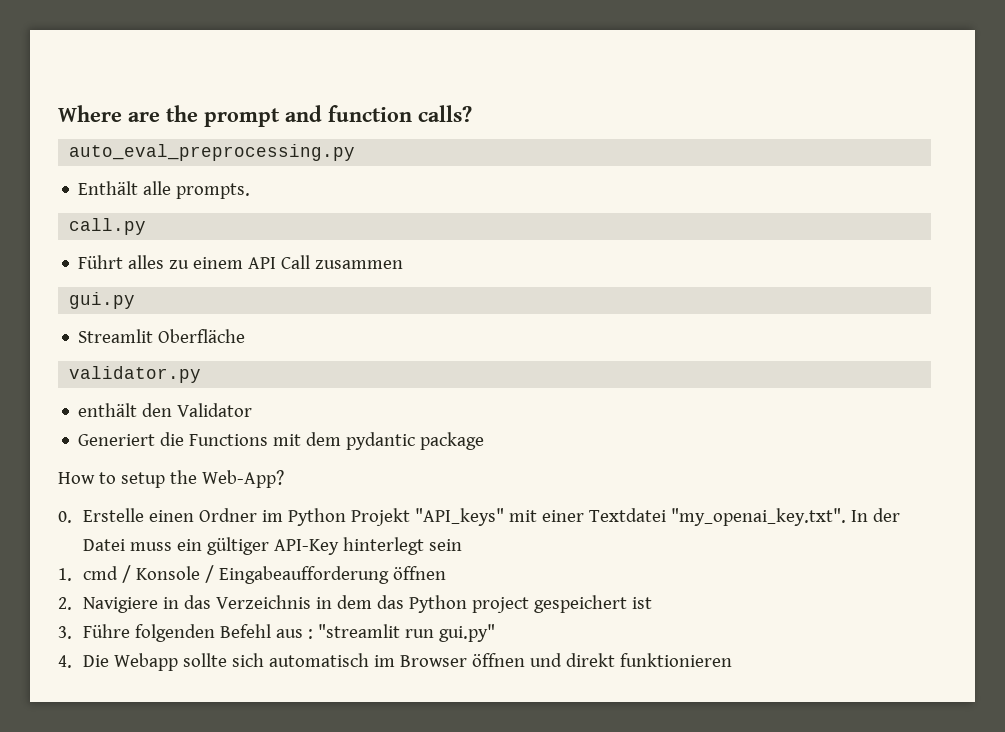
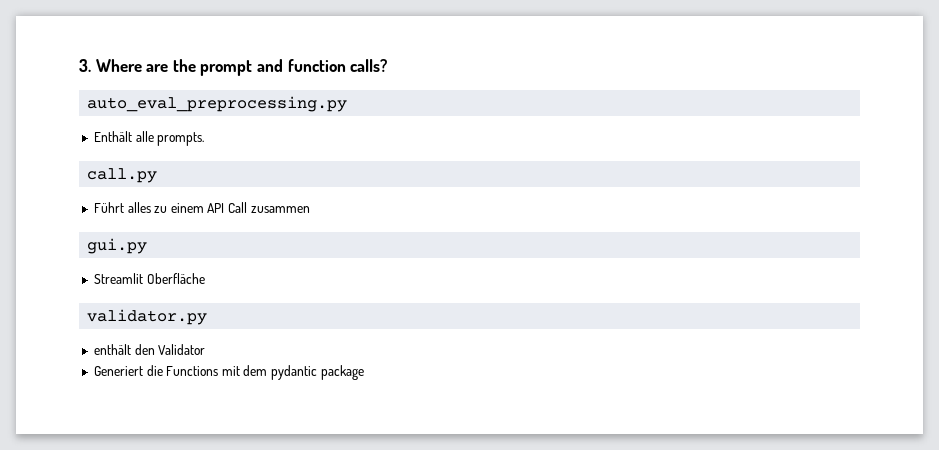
(58, 113) none -> [79,59,91,72] 3.
[58,470,284,488] [58,508,901,526] [83,537,463,555] [58,565,447,584] [58,595,653,613] [58,624,496,642] [58,653,733,671] // How to setup the Web-App? // 0. Erstelle einen Ordner im Python Projekt "API_keys" mit einer Textdatei "my_openai_key.txt". In der Datei muss ein gültiger API-Key hinterlegt sein // 1. cmd / Konsole / Eingabeaufforderung öffnen // 2. Navigiere in das Verzeichnis in dem das Python project gespeichert ist // 3. Führe folgenden Befehl aus : "streamlit run gui.py" // 4. Die Webapp sollte sich automatisch im Browser öffnen und direkt funktionieren -> (364, 372) none

